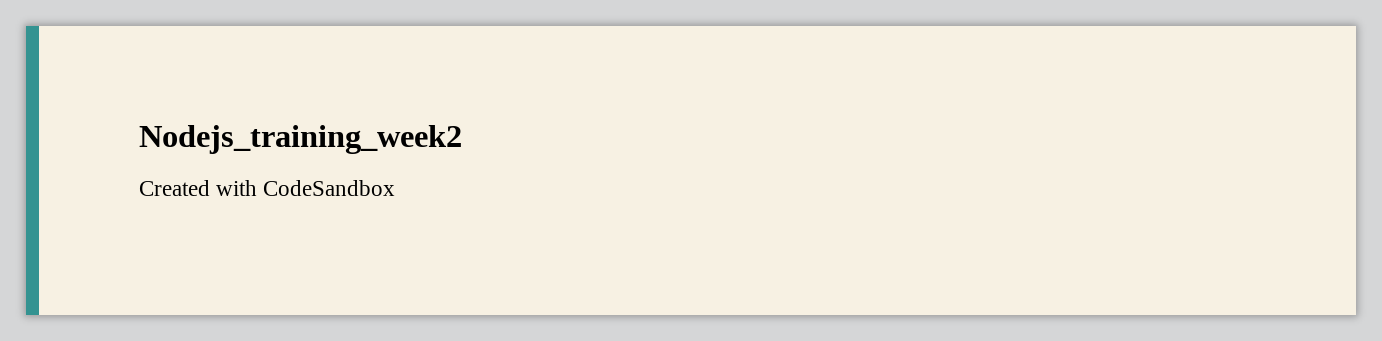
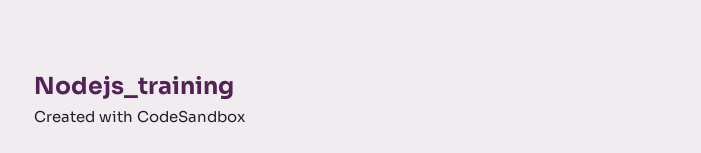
[139,125,462,154] Nodejs_training_week2 -> [34,75,234,100] Nodejs_training

